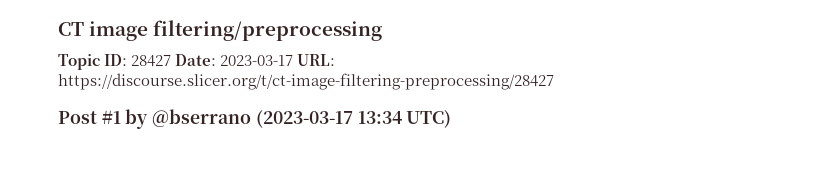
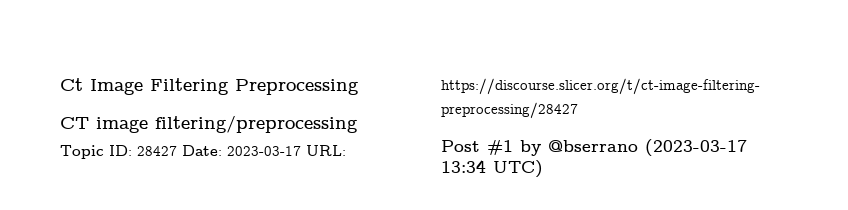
(58, 29) none -> [60,78,359,95] Ct Image Filtering Preprocessing //

